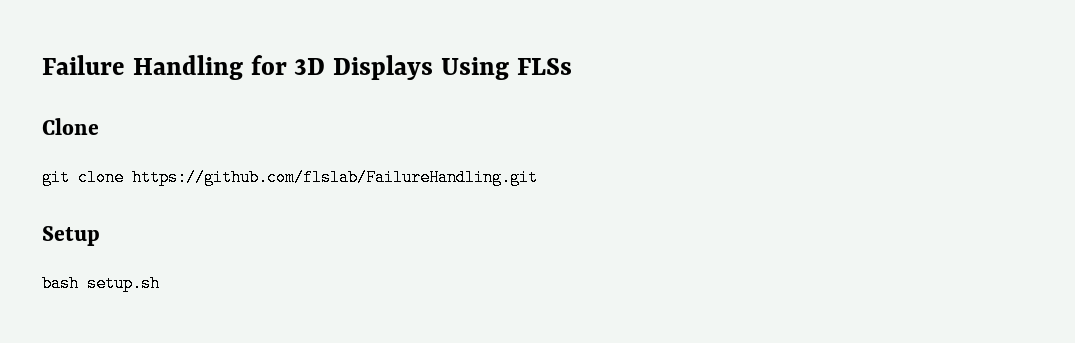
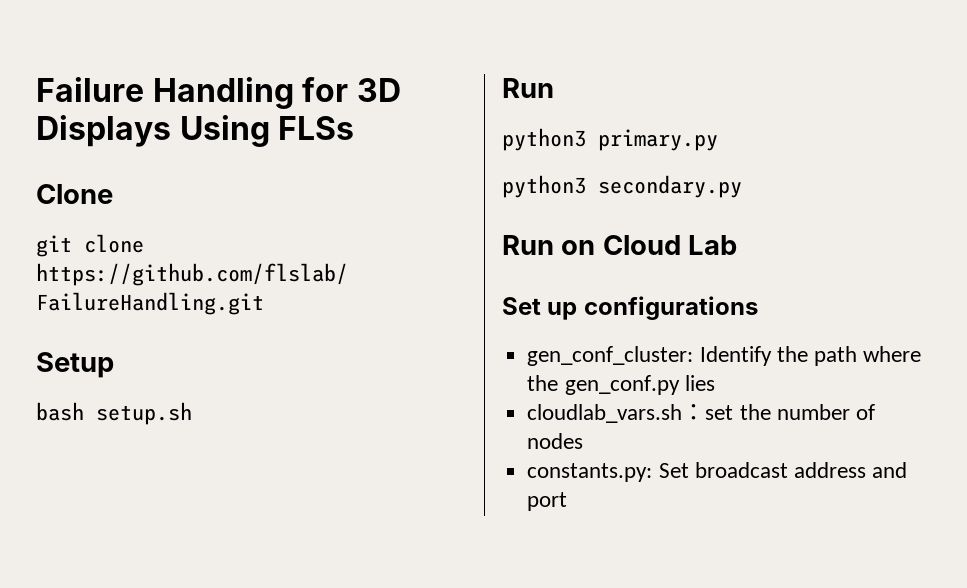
(160, 283) none -> [502,78,554,98] [502,128,718,151] [502,175,742,198] [502,235,738,255] [502,296,758,320] [527,346,922,366] [527,375,715,395] [527,404,875,423] [527,433,584,449] [527,462,908,482] [527,492,568,511] // Run // python3 primary.py // python3 secondary.py // Run on Cloud Lab // Set up configurations // gen_conf_cluster: Identify the path where the gen_conf.py lies // cloudlab_vars.sh：set the number of nodes // constants.py: Set broadcast address and port

